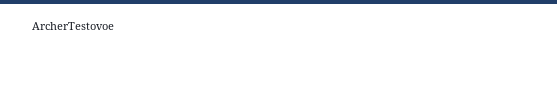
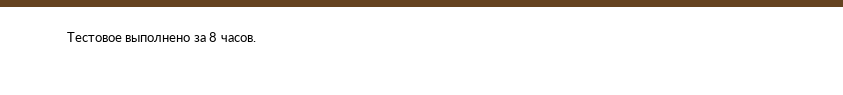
[32,22,114,30] ArcherTestovoe -> [67,32,256,42] Тестовое выполнено за 8 часов.

